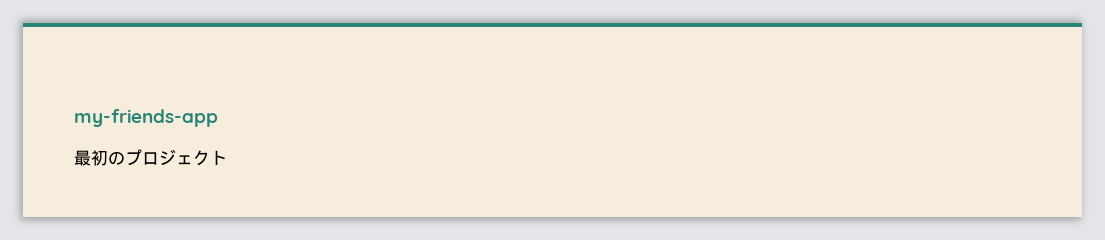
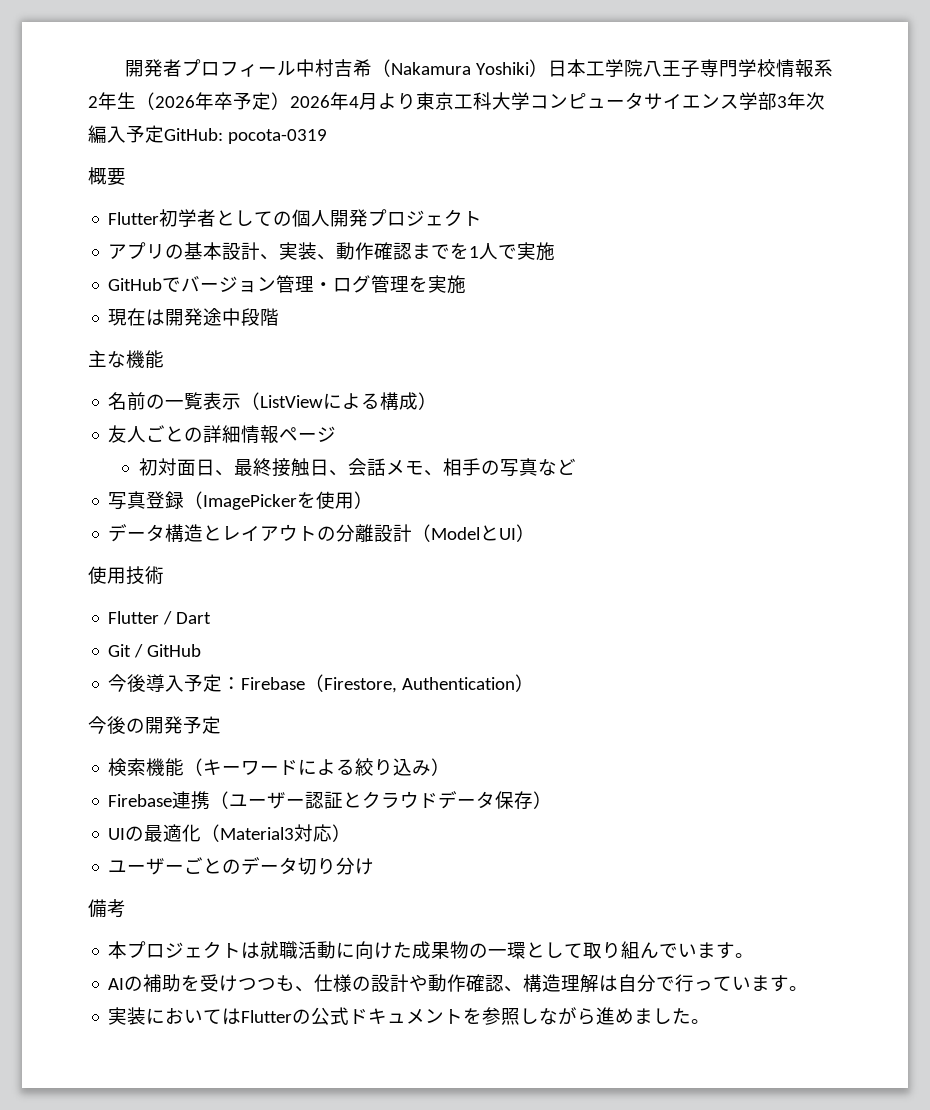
[74,109,218,127] [74,149,227,166] my-friends-app // 最初のプロジェクト -> [125,59,834,78] [88,92,825,110] [88,125,327,144] [88,167,126,186] [108,209,483,227] [108,242,556,261] [108,275,467,294] [108,308,280,326] [88,350,164,369] [108,392,438,410] [108,425,337,444] [138,458,576,477] [108,491,374,510] [108,524,536,542] [88,566,164,585] [108,611,212,625] [108,644,202,658] [108,674,535,693] [88,716,221,734] [108,758,451,777] [108,791,553,810] [108,824,352,842] [108,857,375,875] [88,899,126,918] [108,941,755,959] [108,974,809,993] [108,1007,711,1025] 開発者プロフィール中村吉希（Nakamura Yoshiki）日本工学院八王子専門学校情報系2年生（2026年卒予定）2026年4月より東京工科大学コンピュータサイエンス学部3年次編入予定GitHub: pocota-0319 // 概要 // Flutter初学者としての個人開発プロジェクト // アプリの基本設計、実装、動作確認までを1人で実施 // GitHubでバージョン管理・ログ管理を実施 // 現在は開発途中段階 // 主な機能 // 名前の一覧表示（ListViewによる構成） // 友人ごとの詳細情報ページ // 初対面日、最終接触日、会話メモ、相手の写真など // 写真登録（ImagePickerを使用） // データ構造とレイアウトの分離設計（ModelとUI） // 使用技術 // Flutter / Dart // Git / GitHub // 今後導入予定：Firebase（Firestore, Authentication） // 今後の開発予定 // 検索機能（キーワードによる絞り込み） // Firebase連携（ユーザー認証とクラウドデータ保存） // UIの最適化（Material3対応） // ユーザーごとのデータ切り分け // 備考 // 本プロジェクトは就職活動に向けた成果物の一環として取り組んでいます。 // AIの補助を受けつつも、仕様の設計や動作確認、構造理解は自分で行っています。 // 実装においてはFlutterの公式ドキュメントを参照しながら進めました。

